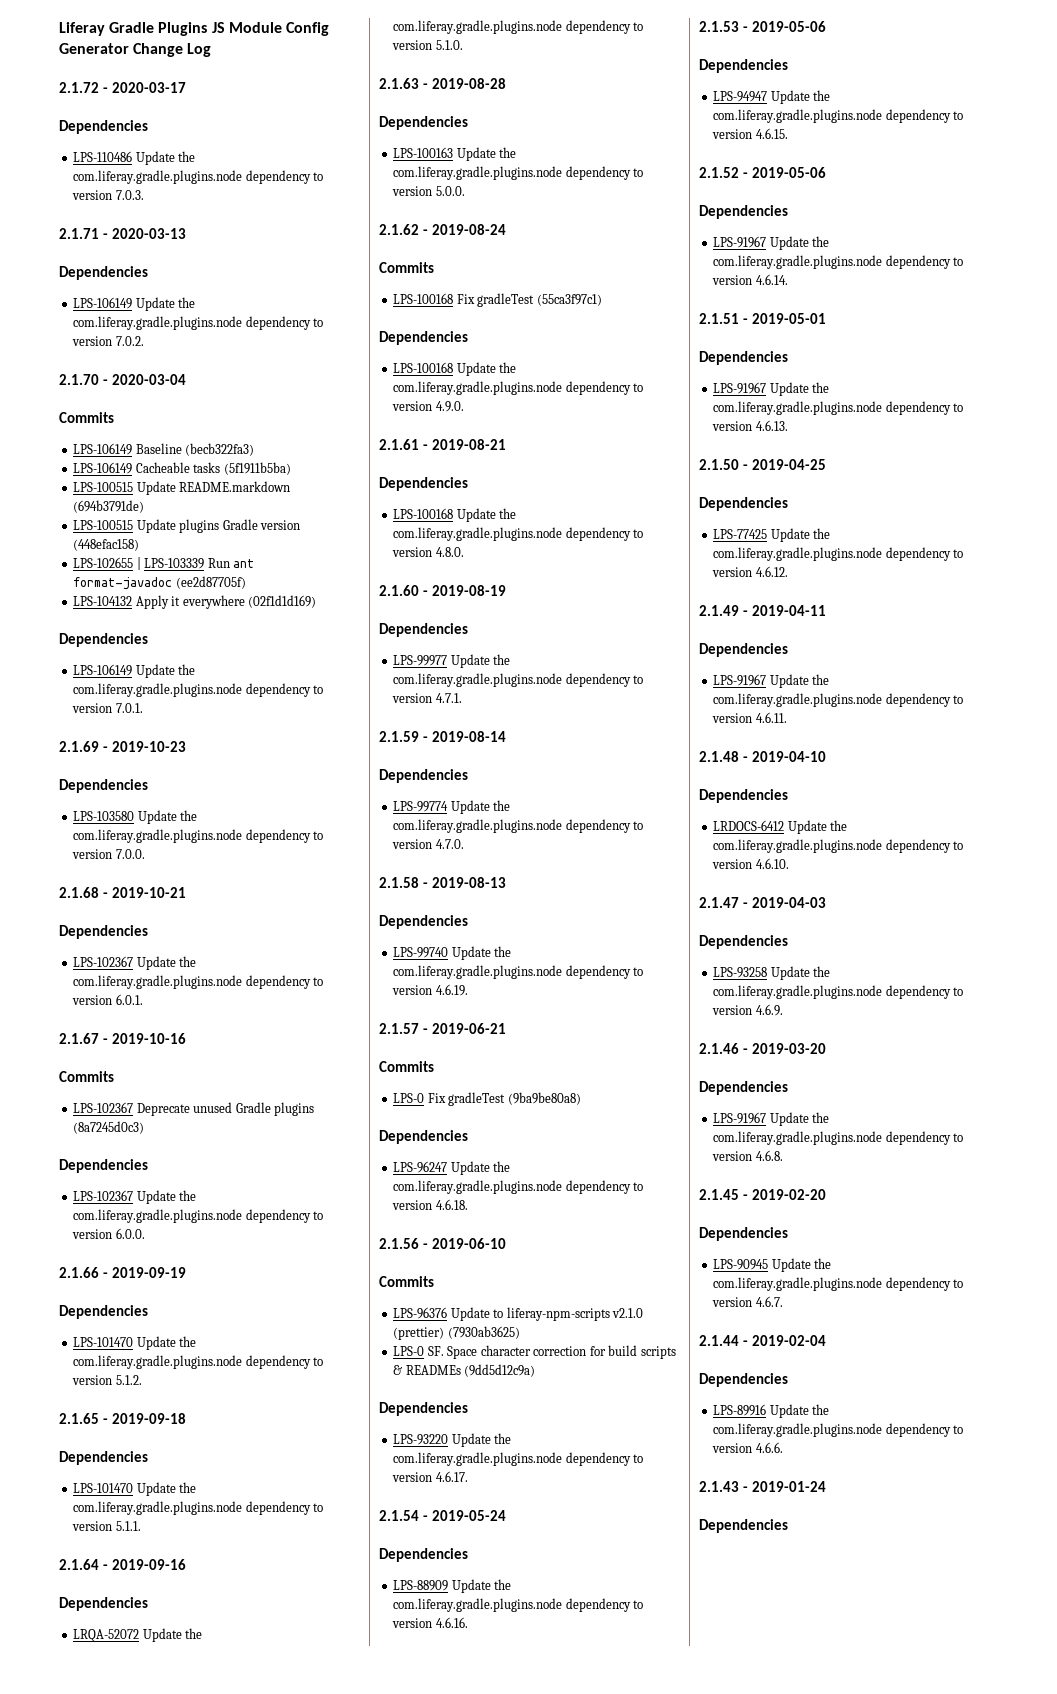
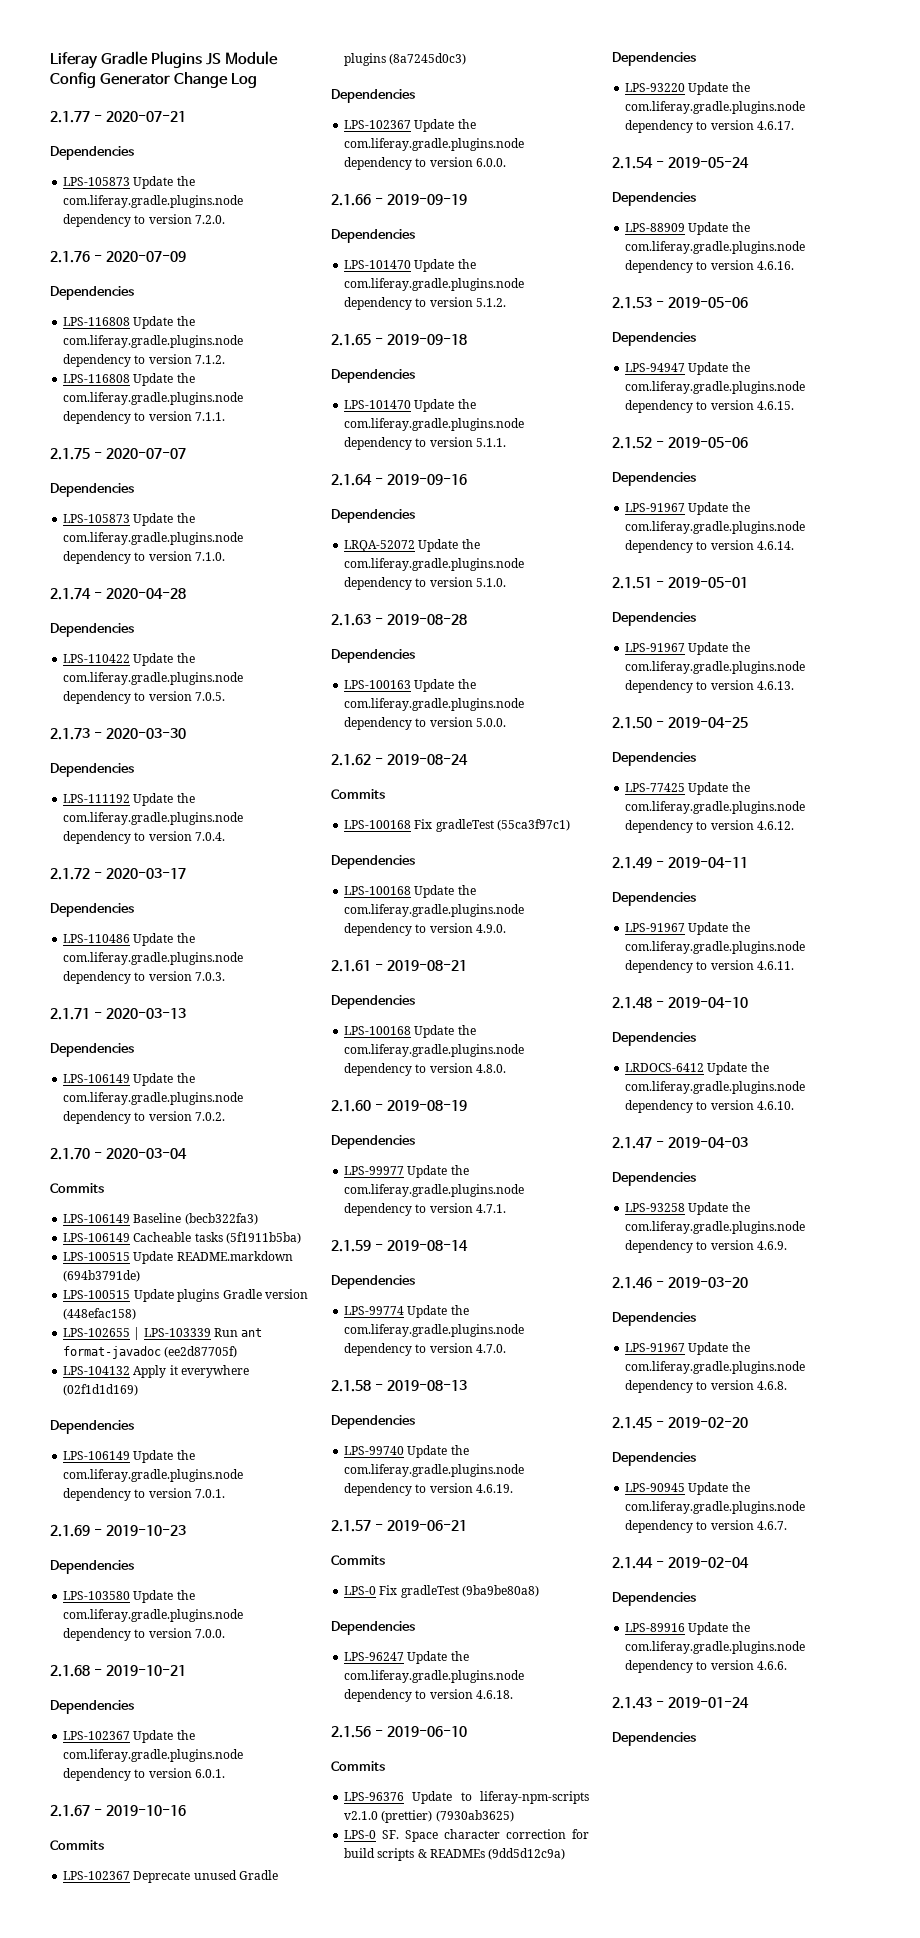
(212, 50) none -> [50,111,186,123] [50,146,134,160] [63,176,195,189] [63,195,244,208] [63,214,225,227] [50,251,186,263] [50,286,134,300] [63,316,195,329] [63,335,244,348] [63,354,225,367] [63,373,195,386] [63,392,244,405] [63,411,225,424] [50,448,186,460] [50,483,134,497] [63,513,195,526] [63,532,244,545] [63,551,225,564] [50,588,186,600] [50,623,134,637] [63,653,195,666] [63,672,244,685] [63,691,225,704] [50,728,186,740] [50,763,134,777] [63,793,195,806] [63,812,244,825] [63,831,225,844] // 2.1.77 - 2020-07-21 // Dependencies // LPS-105873 Update the com.liferay.gradle.plugins.node dependency to version 7.2.0. // 2.1.76 - 2020-07-09 // Dependencies // LPS-116808 Update the com.liferay.gradle.plugins.node dependency to version 7.1.2. // LPS-116808 Update the com.liferay.gradle.plugins.node dependency to version 7.1.1. // 2.1.75 - 2020-07-07 // Dependencies // LPS-105873 Update the com.liferay.gradle.plugins.node dependency to version 7.1.0. // 2.1.74 - 2020-04-28 // Dependencies // LPS-110422 Update the com.liferay.gradle.plugins.node dependency to version 7.0.5. // 2.1.73 - 2020-03-30 // Dependencies // LPS-111192 Update the com.liferay.gradle.plugins.node dependency to version 7.0.4.

